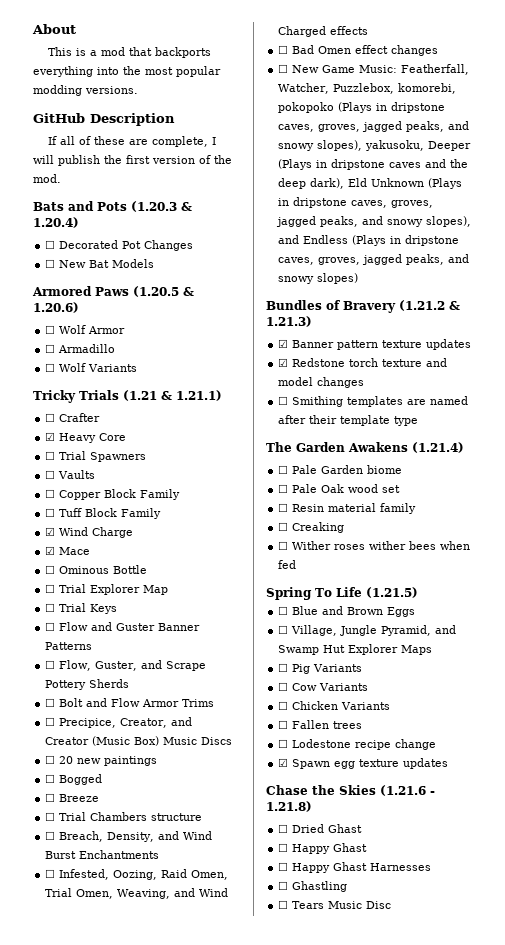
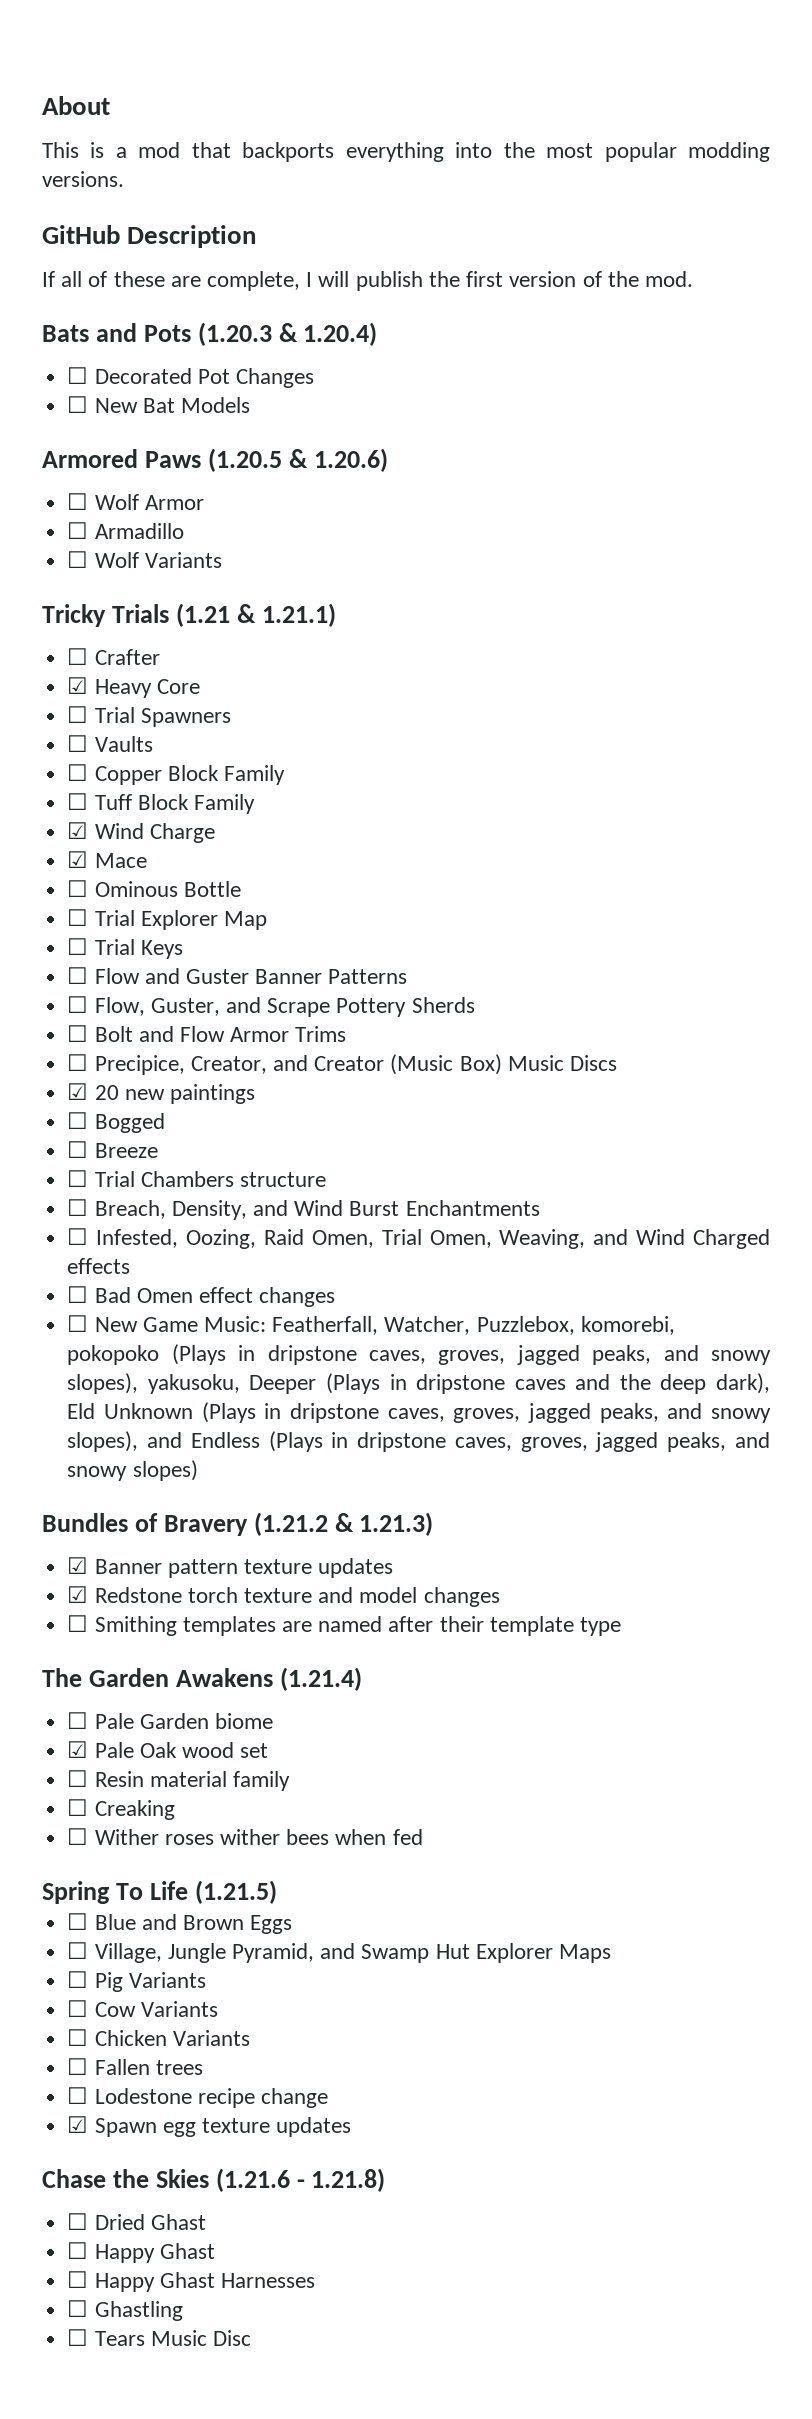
[45,755,56,764] ☐ -> [67,1083,89,1100] ☑
[278,484,289,493] ☐ -> [67,1741,89,1758] ☑

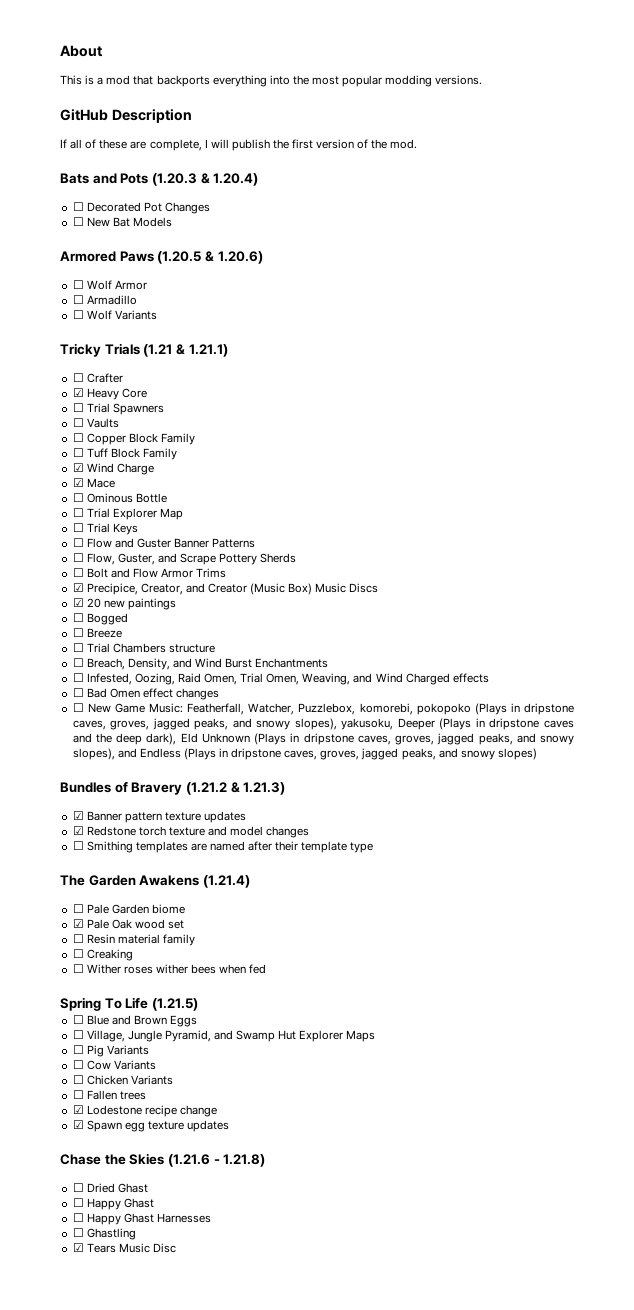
[67,1054,89,1071] ☐ -> [72,583,84,592] ☑
[67,2087,89,2104] ☐ -> [72,1105,84,1114] ☑
[67,2329,89,2346] ☐ -> [72,1243,84,1252] ☑

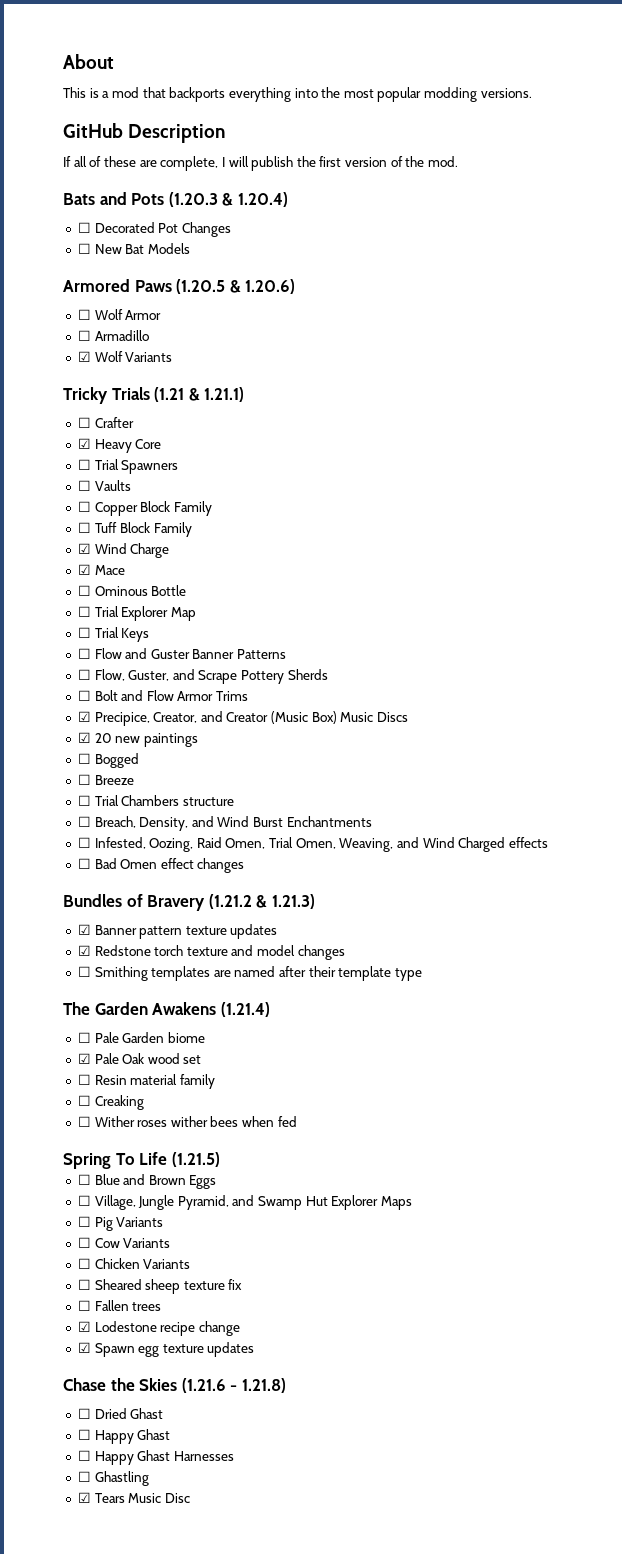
[72,310,84,319] ☐ -> [77,351,91,362] ☑
[72,703,574,715] [72,718,574,730] [72,733,574,745] [72,748,537,760] // ☐ New Game Music: Featherfall, Watcher, Puzzlebox, komorebi, pokopoko (Plays in dripstone caves, groves, jagged peaks, and snowy slopes), yakusoku, Deeper (Plays in dripstone caves and the deep dark), Eld Unknown (Plays in dripstone caves, groves, jagged peaks, and snowy slopes), and Endless (Plays in dripstone caves, groves, jagged peaks, and snowy slopes) -> (245, 865) none
(173, 1080) none -> [77,1279,243,1294] // ☐ Sheared sheep texture fix

